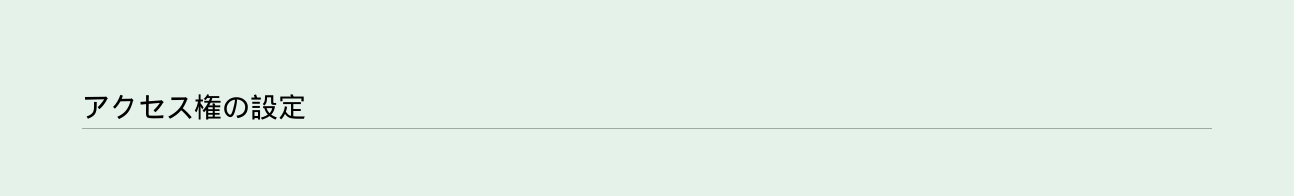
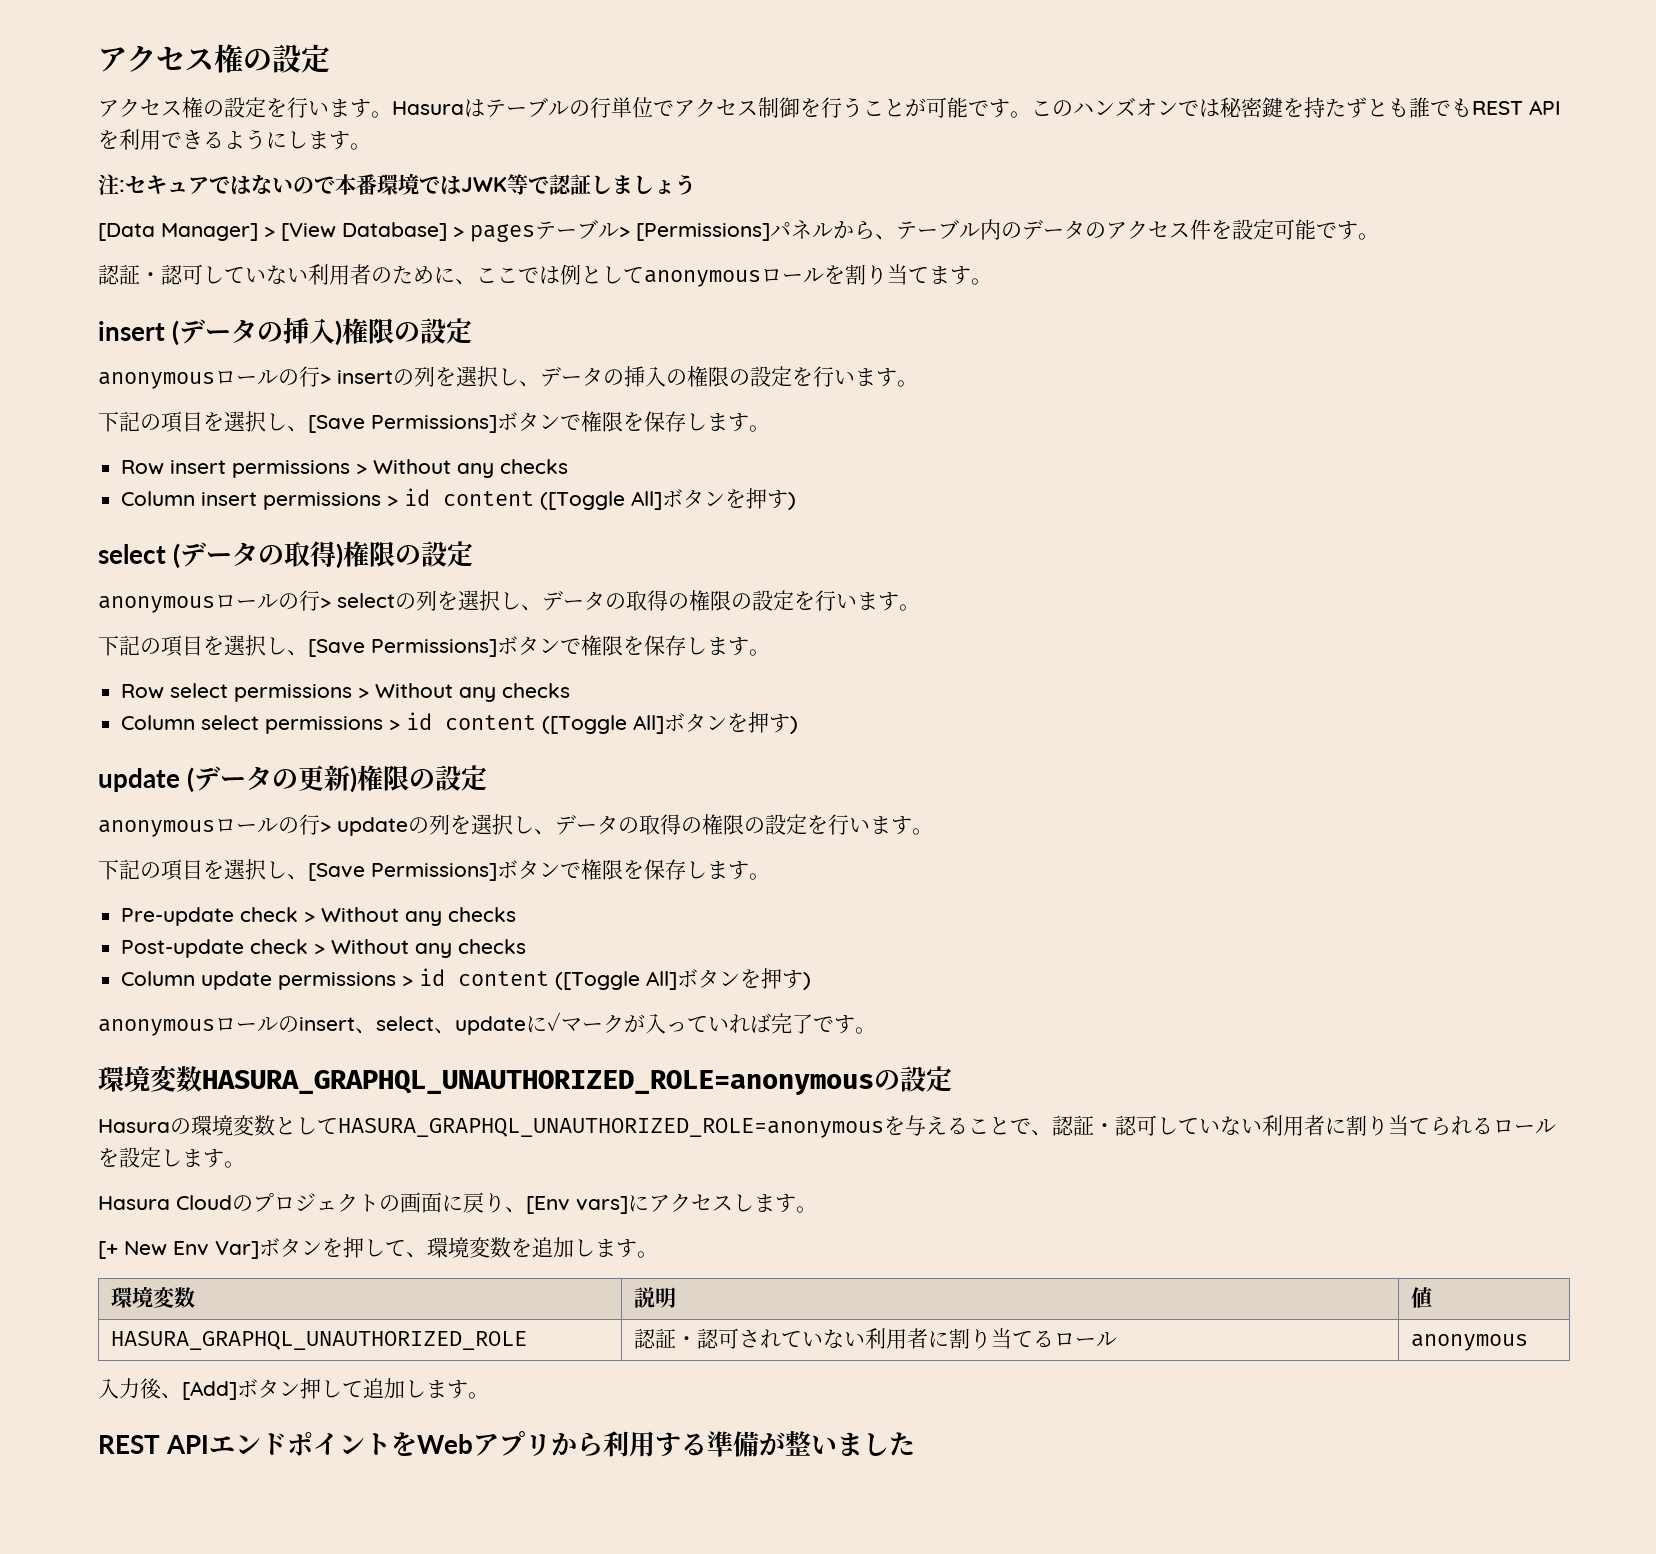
[82,94,306,120] アクセス権の設定 -> [98,44,330,73] [98,97,1561,118] [98,129,371,150] [98,174,696,195] [98,219,1379,242] [98,264,992,287] [98,317,473,346] [98,366,918,389] [98,411,770,433] [121,459,569,478] [121,488,797,510] [98,541,474,569] [98,590,920,613] [98,635,770,657] [121,683,571,702] [121,712,799,734] [98,765,488,793] [98,814,933,837] [98,859,770,881] [121,907,517,926] [121,939,527,958] [121,968,812,990] [98,1012,876,1036] [98,1066,952,1095] [98,1115,1556,1138] [98,1147,245,1168] [98,1192,817,1214] [98,1237,658,1259] [110,1287,195,1308] [633,1287,676,1308] [1410,1287,1432,1308] [110,1331,527,1350] [633,1328,1117,1349] [1410,1334,1528,1351] [98,1378,489,1400] [98,1431,916,1457] アクセス権の設定 // アクセス権の設定を行います。Hasuraはテーブルの行単位でアクセス制御を行うことが可能です。このハンズオンでは秘密鍵を持たずとも誰でもREST APIを利用できるようにします。 // 注:セキュアではないので本番環境ではJWK等で認証しましょう // [Data Manager] > [View Database] > pagesテーブル> [Permissions]パネルから、テーブル内のデータのアクセス件を設定可能です。 // 認証・認可していない利用者のために、ここでは例としてanonymousロールを割り当てます。 // insert (データの挿入)権限の設定 // anonymousロールの行> insertの列を選択し、データの挿入の権限の設定を行います。 // 下記の項目を選択し、[Save Permissions]ボタンで権限を保存します。 // Row insert permissions > Without any checks // Column insert permissions > id content ([Toggle All]ボタンを押す) // select (データの取得)権限の設定 // anonymousロールの行> selectの列を選択し、データの取得の権限の設定を行います。 // 下記の項目を選択し、[Save Permissions]ボタンで権限を保存します。 // Row select permissions > Without any checks // Column select permissions > id content ([Toggle All]ボタンを押す) // update (データの更新)権限の設定 // anonymousロールの行> updateの列を選択し、データの取得の権限の設定を行います。 // 下記の項目を選択し、[Save Permissions]ボタンで権限を保存します。 // Pre-update check > Without any checks // Post-update check > Without any checks // Column update permissions > id content ([Toggle All]ボタンを押す) // anonymousロールのinsert、select、updateに✓マークが入っていれば完了です。 // 環境変数HASURA_GRAPHQL_UNAUTHORIZED_ROLE=anonymousの設定 // Hasuraの環境変数としてHASURA_GRAPHQL_UNAUTHORIZED_ROLE=anonymousを与えることで、認証・認可していない利用者に割り当てられるロールを設定します。 // Hasura Cloudのプロジェクトの画面に戻り、[Env vars]にアクセスします。 // [+ New Env Var]ボタンを押して、環境変数を追加します。 // 環境変数 | 説明 | 値 // HASURA_GRAPHQL_UNAUTHORIZED_ROLE | 認証・認可されていない利用者に割り当てるロール | anonymous // 入力後、[Add]ボタン押して追加します。 // REST APIエンドポイントをWebアプリから利用する準備が整いました

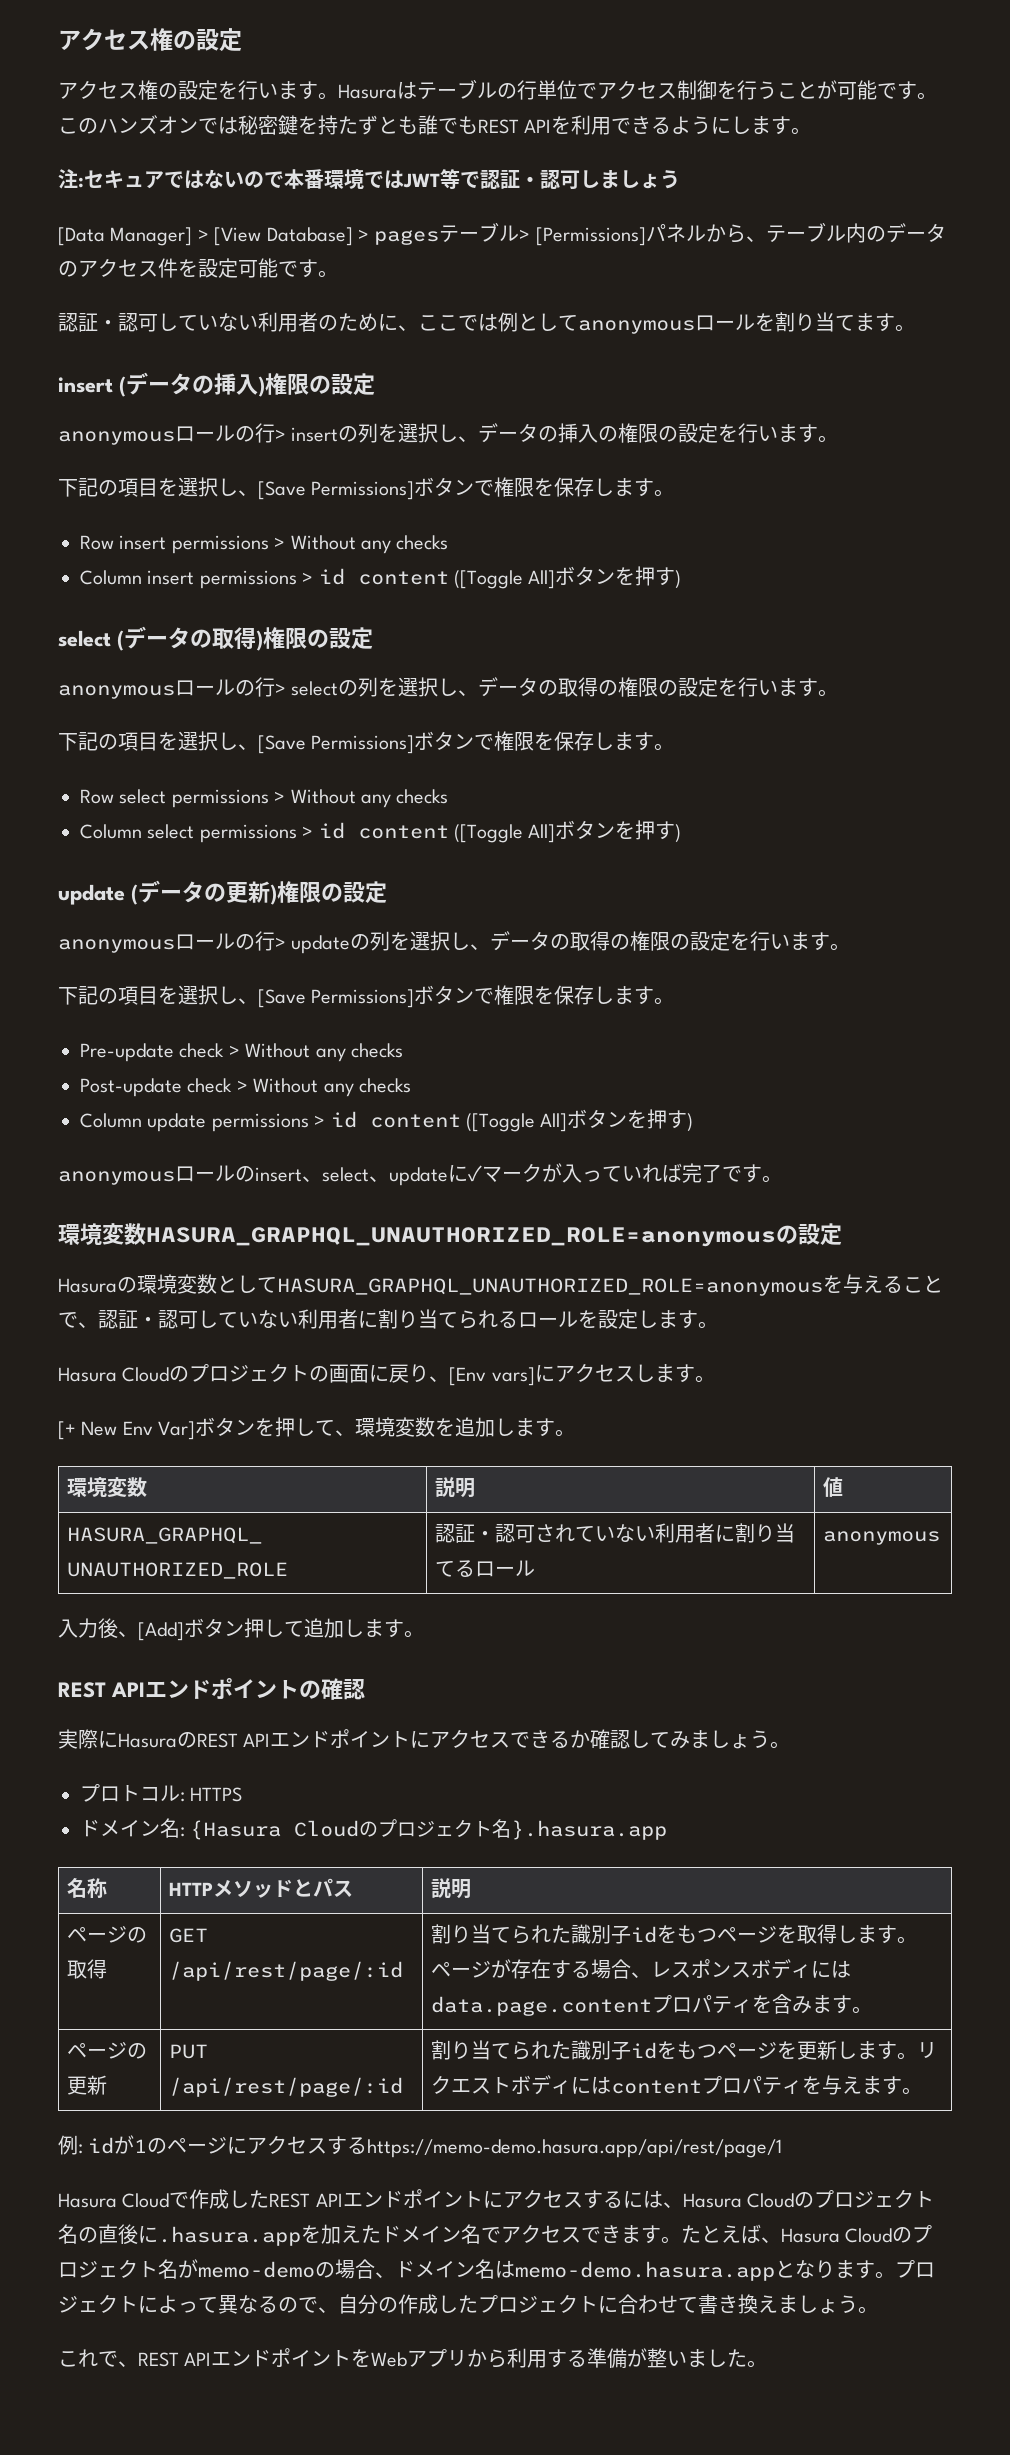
[461,177,507,192] JWK -> [403,173,440,188] JWT
(591, 184) none -> [520,170,580,189] ・認可
(392, 1444) none -> [299,1678,365,1700] [58,1729,791,1749] [80,1784,243,1802] [80,1818,668,1840] [67,1878,108,1899] [169,1878,354,1898] [431,1878,472,1899] [67,1926,148,1943] [67,1959,108,1979] [169,1928,209,1943] [169,1961,404,1981] [431,1924,918,1944] [431,1959,852,1979] [431,1994,873,2016] [67,2042,148,2059] [67,2075,108,2095] [169,2044,209,2059] [169,2077,404,2097] [431,2040,938,2060] [431,2075,923,2095] [58,2135,783,2158] [58,2189,935,2209] [58,2224,933,2246] [58,2259,935,2281] [58,2294,878,2314] [58,2348,352,2367] の確認 // 実際にHasuraのREST APIエンドポイントにアクセスできるか確認してみましょう。 // プロトコル: HTTPS // ドメイン名: {Hasura Cloudのプロジェクト名}.hasura.app // 名称 | HTTPメソッドとパス | 説明 // ページの取得 | GET /api/rest/page/:id | 割り当てられた識別子idをもつページを取得します。ページが存在する場合、レスポンスボディにはdata.page.contentプロパティを含みます。 // ページの更新 | PUT /api/rest/page/:id | 割り当てられた識別子idをもつページを更新します。リクエストボディにはcontentプロパティを与えます。 // 例: idが1のページにアクセスするhttps://memo-demo.hasura.app/api/rest/page/1 // Hasura Cloudで作成したREST APIエンドポイントにアクセスするには、Hasura Cloudのプロジェクト名の直後に.hasura.appを加えたドメイン名でアクセスできます。たとえば、Hasura Cloudのプロジェクト名がmemo-demoの場合、ドメイン名はmemo-demo.hasura.appとなります。プロジェクトによって異なるので、自分の作成したプロジェクトに合わせて書き換えましょう。 // これで、REST APIエンドポイント
(916, 1444) none -> [747,2360,768,2368] 。

